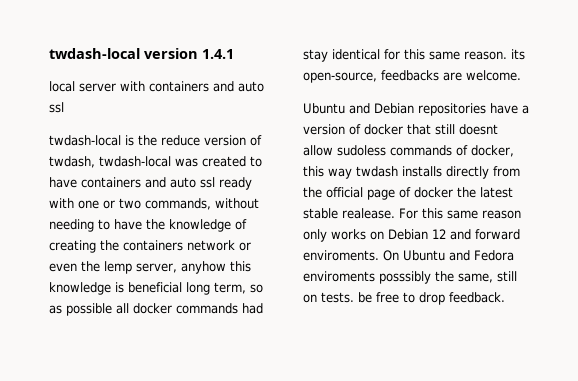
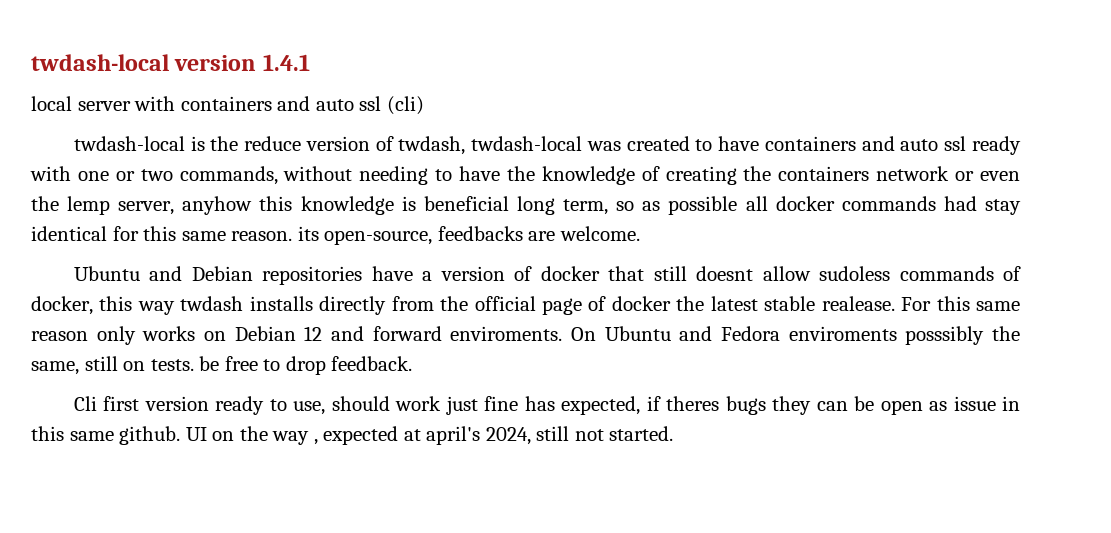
(64, 107) none -> [386,96,424,115] (cli)
(505, 297) none -> [73,396,1021,415] [31,426,674,445] // Cli first version ready to use, should work just fine has expected, if theres bugs they can be open as issue in this same github. UI on the way , expected at april's 2024, still not started.

